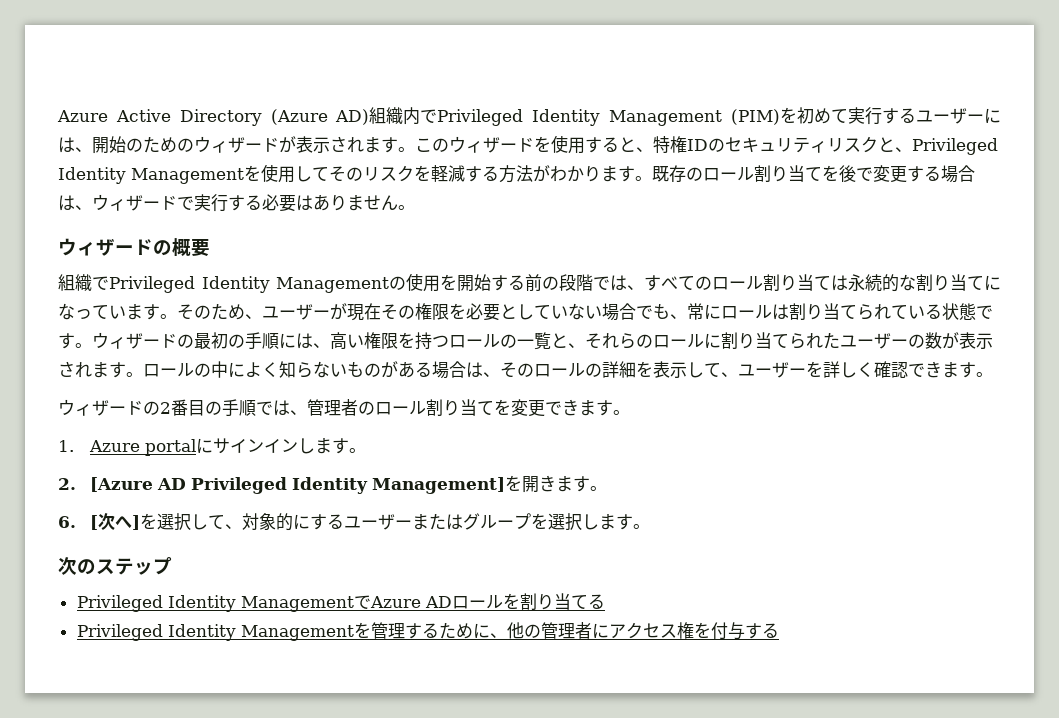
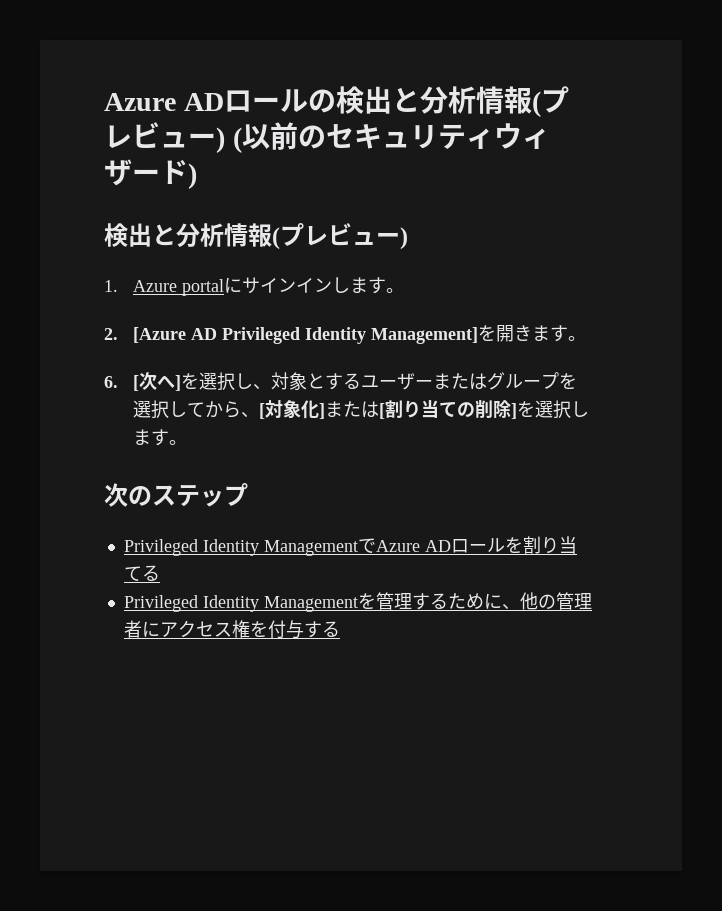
[57,107,1001,126] [58,135,998,155] [58,164,975,184] [58,194,415,212] [58,238,210,257] [58,273,1001,293] [58,303,993,321] [58,332,993,350] [58,361,993,379] [58,399,630,417] Azure Active Directory (Azure AD)組織内でPrivileged Identity Management (PIM)を初めて実行するユーザーには、開始のためのウィザードが表示されます。このウィザードを使用すると、特権IDのセキュリティリスクと、Privileged Identity Managementを使用してそのリスクを軽減する方法がわかります。既存のロール割り当てを後で変更する場合は、ウィザードで実行する必要はありません。 // ウィザードの概要 // 組織でPrivileged Identity Managementの使用を開始する前の段階では、すべてのロール割り当ては永続的な割り当てになっています。そのため、ユーザーが現在その権限を必要としていない場合でも、常にロールは割り当てられている状態です。ウィザードの最初の手順には、高い権限を持つロールの一覧と、それらのロールに割り当てられたユーザーの数が表示されます。ロールの中によく知らないものがある場合は、そのロールの詳細を表示して、ユーザーを詳しく確認できます。 // ウィザードの2番目の手順では、管理者のロール割り当てを変更できます。 -> [104,86,569,117] [104,122,550,153] [104,159,197,189] [104,223,408,250] Azure ADロールの検出と分析情報(プレビュー) (以前のセキュリティウィザード) // 検出と分析情報(プレビュー)
[208,513,311,531] て、対象的に -> [253,372,326,390] 、対象と
(600, 522) none -> [187,400,590,419] てから、[対象化]または[割り当ての削除]を選択し

